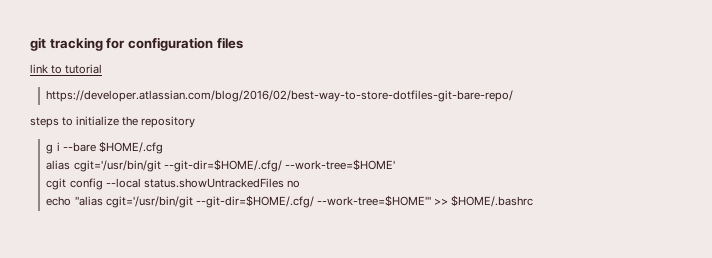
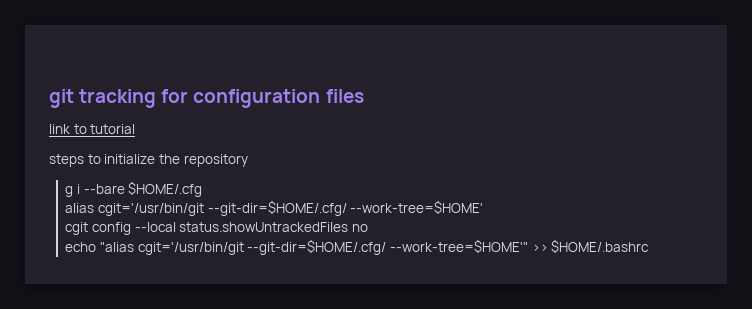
[46,90,514,102] // https://developer.atlassian.com/blog/2016/02/best-way-to-store-dotfiles-git-bare-repo/ -> (136, 129) none

